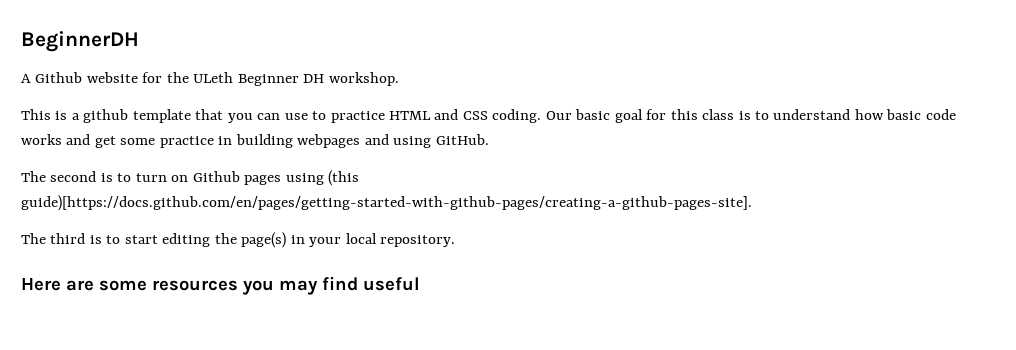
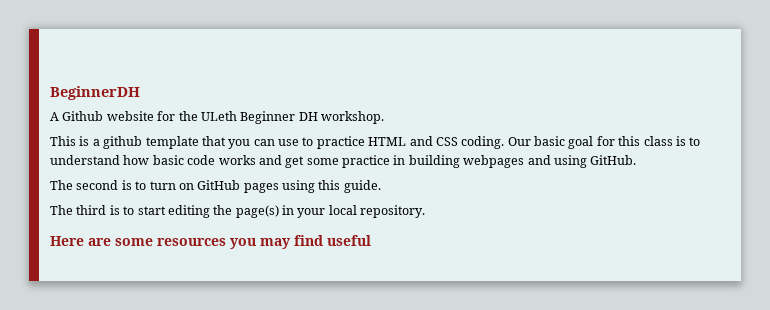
[192,171,240,182] Github -> [197,180,241,190] GitHub
[328,170,360,186] [21,195,752,211] (this guide)[https://docs.github.com/en/pages/getting-started-with-github-pages/creating-a-github-pages-site]. -> [318,180,381,193] this guide.

